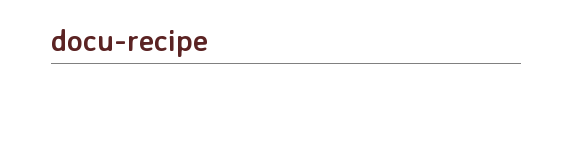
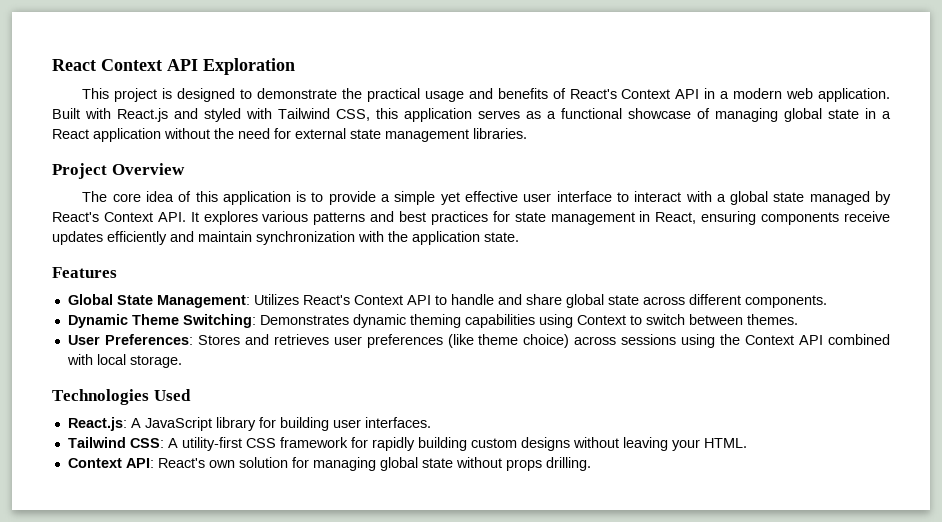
[51,29,208,57] docu-recipe -> [52,58,295,75] [82,88,890,102] [52,108,891,122] [52,128,527,142] [52,163,185,179] [82,191,892,205] [52,211,890,225] [52,231,519,245] [52,267,117,278] [67,294,827,308] [67,314,798,328] [67,334,890,348] [66,354,182,368] [52,389,191,405] [67,417,431,431] [67,437,747,451] [67,457,591,471] React Context API Exploration // This project is designed to demonstrate the practical usage and benefits of React's Context API in a modern web application. Built with React.js and styled with Tailwind CSS, this application serves as a functional showcase of managing global state in a React application without the need for external state management libraries. // Project Overview // The core idea of this application is to provide a simple yet effective user interface to interact with a global state managed by React's Context API. It explores various patterns and best practices for state management in React, ensuring components receive updates efficiently and maintain synchronization with the application state. // Features // Global State Management: Utilizes React's Context API to handle and share global state across different components. // Dynamic Theme Switching: Demonstrates dynamic theming capabilities using Context to switch between themes. // User Preferences: Stores and retrieves user preferences (like theme choice) across sessions using the Context API combined with local storage. // Technologies Used // React.js: A JavaScript library for building user interfaces. // Tailwind CSS: A utility-first CSS framework for rapidly building custom designs without leaving your HTML. // Context API: React's own solution for managing global state without props drilling.

